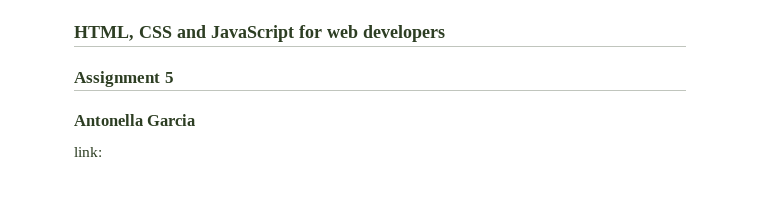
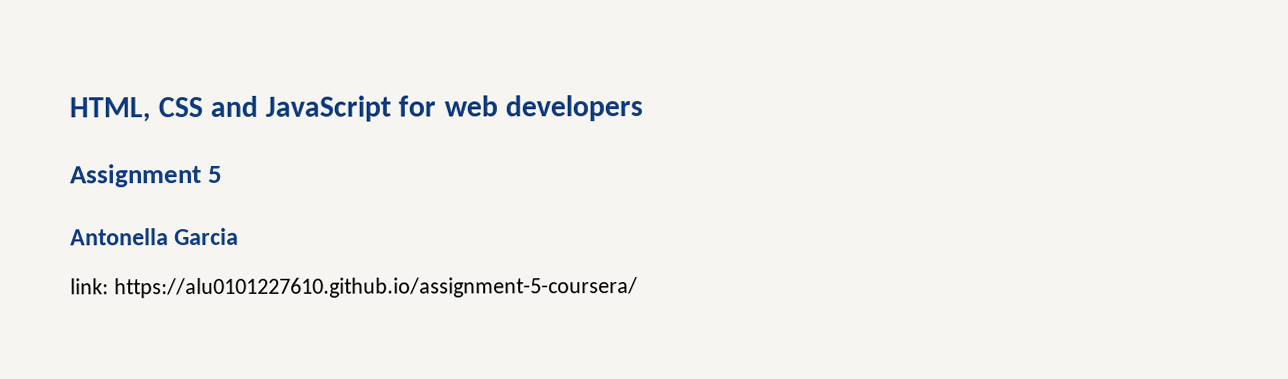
(102, 152) none -> [113,277,638,299] https://alu0101227610.github.io/assignment-5-coursera/

